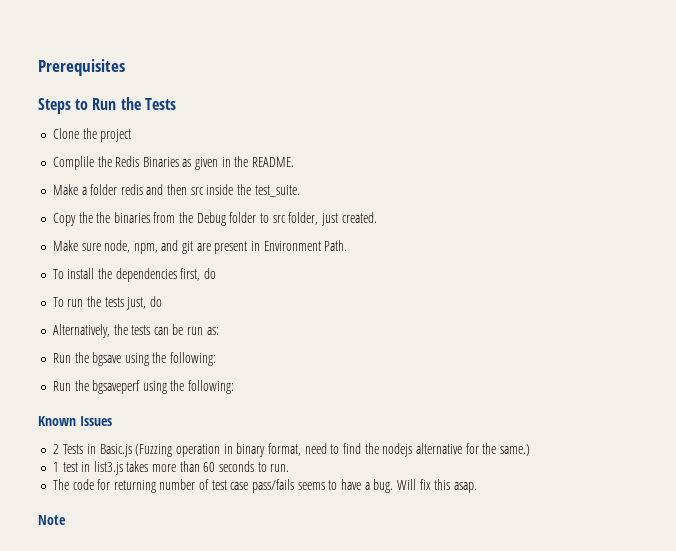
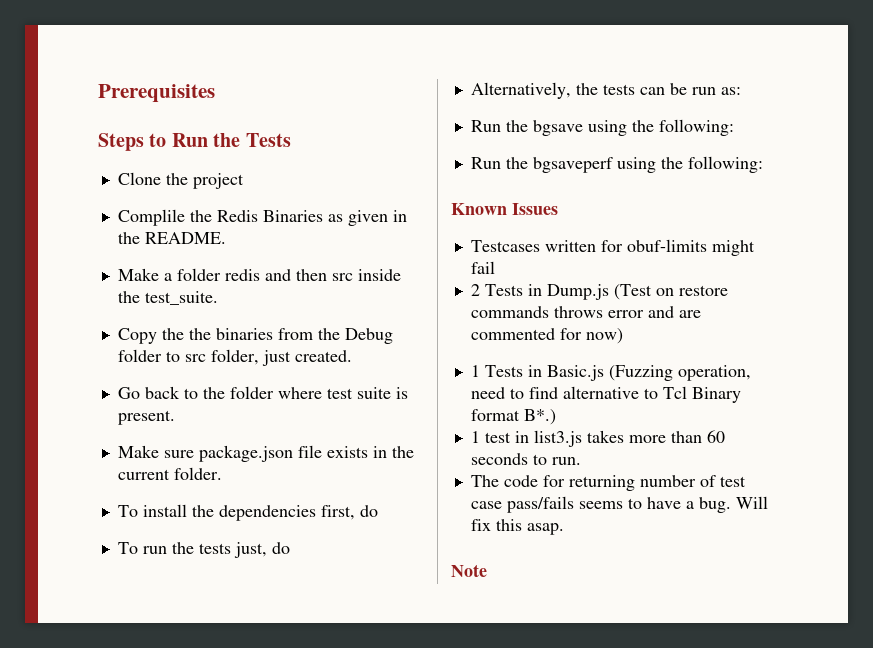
[52,240,348,254] Make sure node, npm, and git are present in Environment Path. -> [117,386,408,399] [117,410,175,425] [117,445,414,462] [117,467,222,480] Go back to the folder where test suite is present. // Make sure package.json file exists in the current folder.
[52,443,530,457] 2 Tests in Basic.js (Fuzzing operation in binary format, need to find the nodejs alternative for the same.) -> [470,239,755,256] [470,261,495,274] [470,284,728,300] [470,306,701,318] [470,328,623,344] [470,365,751,381] [470,386,741,403] [470,409,556,425] Testcases written for obuf-limits might fail // 2 Tests in Dump.js (Test on restore commands throws error and are commented for now) // 1 Tests in Basic.js (Fuzzing operation, need to find alternative to Tcl Binary format B*.)

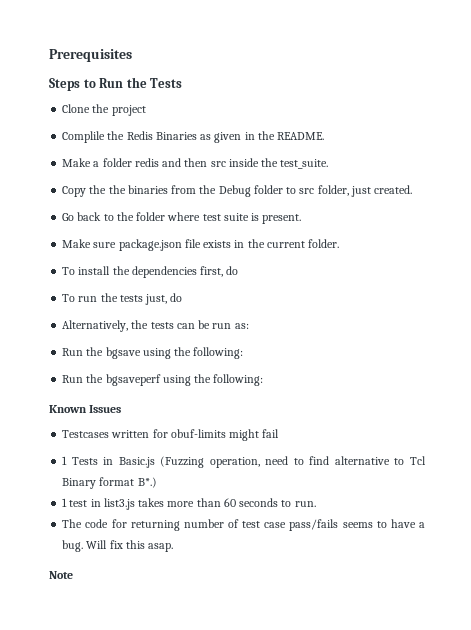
[470,284,728,300] [470,306,701,318] [470,328,623,344] // 2 Tests in Dump.js (Test on restore commands throws error and are commented for now) -> (280, 433) none

